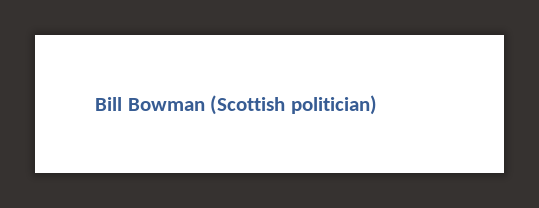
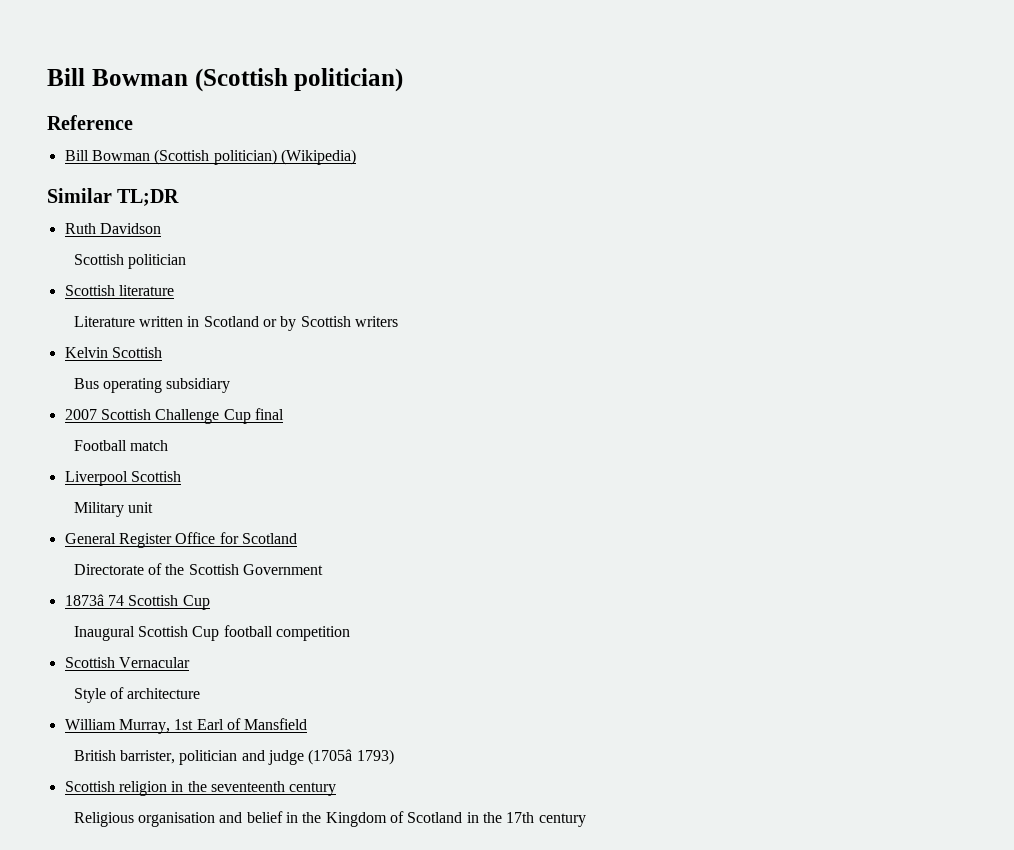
[95,95,377,115] Bill Bowman (Scottish politician) -> [47,68,404,92] [47,115,133,130] [64,149,356,165] [47,188,180,206] [64,223,161,234] [73,254,187,269] [64,285,174,296] [73,316,399,331] [64,347,162,358] [73,378,231,393] [64,408,284,424] [73,440,169,451] [64,471,181,486] [73,502,154,517] [64,532,297,548] [73,563,324,575] [64,594,210,610] [73,625,351,641] [64,657,190,668] [73,687,201,703] [64,718,308,734] [73,749,394,765] [64,781,337,796] [73,811,586,827] Bill Bowman (Scottish politician) // Reference // Bill Bowman (Scottish politician) (Wikipedia) // Similar TL;DR // Ruth Davidson // Scottish politician // Scottish literature // Literature written in Scotland or by Scottish writers // Kelvin Scottish // Bus operating subsidiary // 2007 Scottish Challenge Cup final // Football match // Liverpool Scottish // Military unit // General Register Office for Scotland // Directorate of the Scottish Government // 1873â 74 Scottish Cup // Inaugural Scottish Cup football competition // Scottish Vernacular // Style of architecture // William Murray, 1st Earl of Mansfield // British barrister, politician and judge (1705â 1793) // Scottish religion in the seventeenth century // Religious organisation and belief in the Kingdom of Scotland in the 17th century

